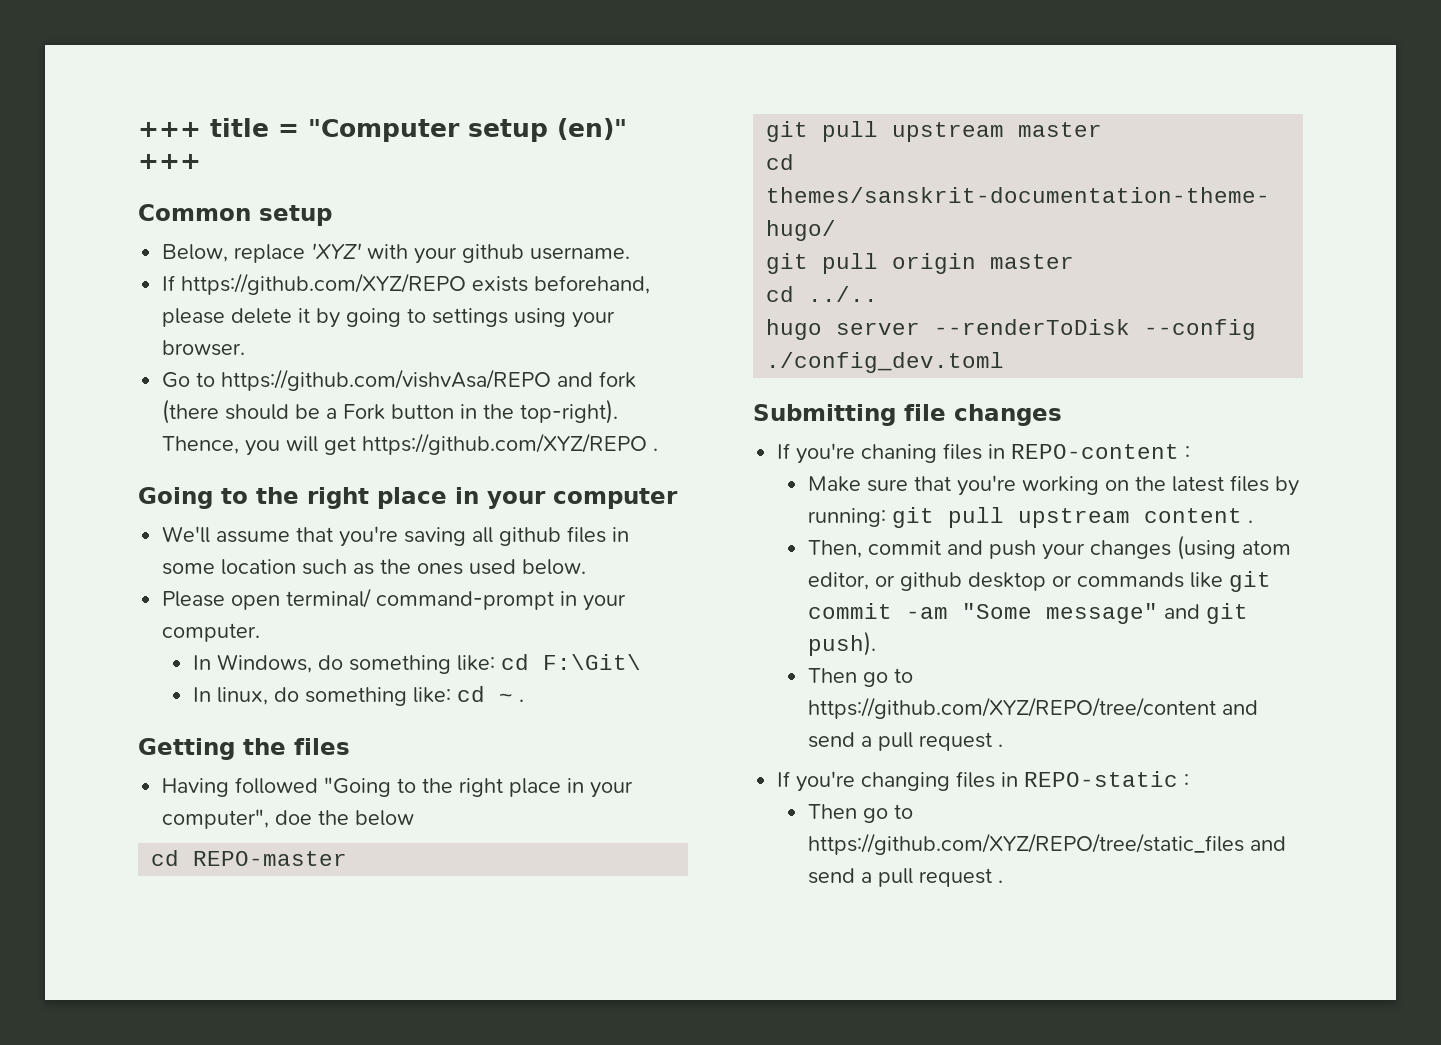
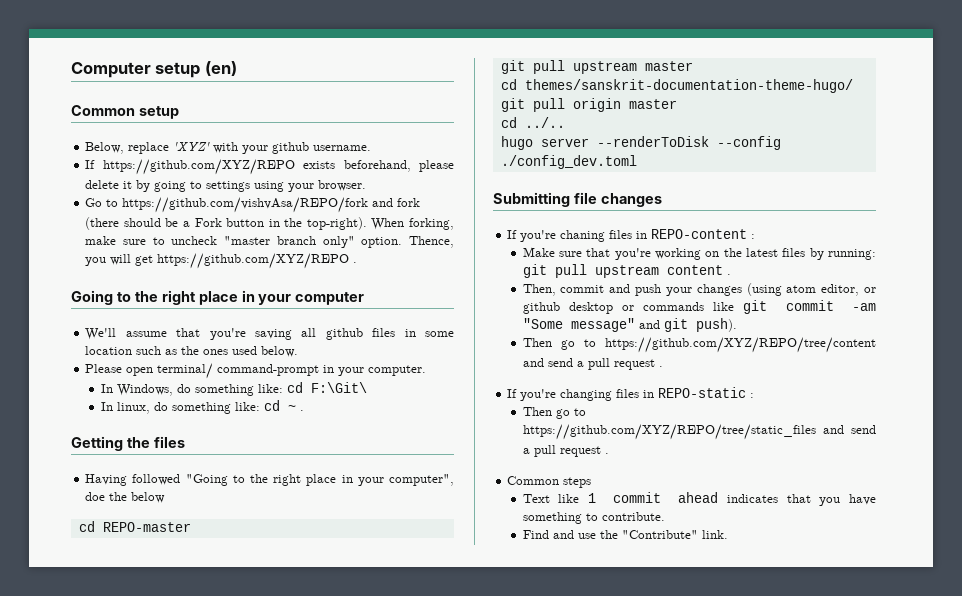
[138,118,627,142] [138,154,201,169] +++ title = "Computer setup (en)" +++ -> [71,61,237,78] Computer setup (en)
[221,369,552,391] https://github.com/vishvAsa/REPO -> [122,197,369,213] https://github.com/vishvAsa/REPO/fork
(619, 411) none -> [371,218,454,230] [85,236,403,248] When forking, make sure to uncheck "master branch only" option.
(1004, 881) none -> [507,476,592,488] [522,492,876,506] [522,512,665,524] [522,530,728,539] // Common steps // Text like 1 commit ahead indicates that you have something to contribute. // Find and use the "Contribute" link.

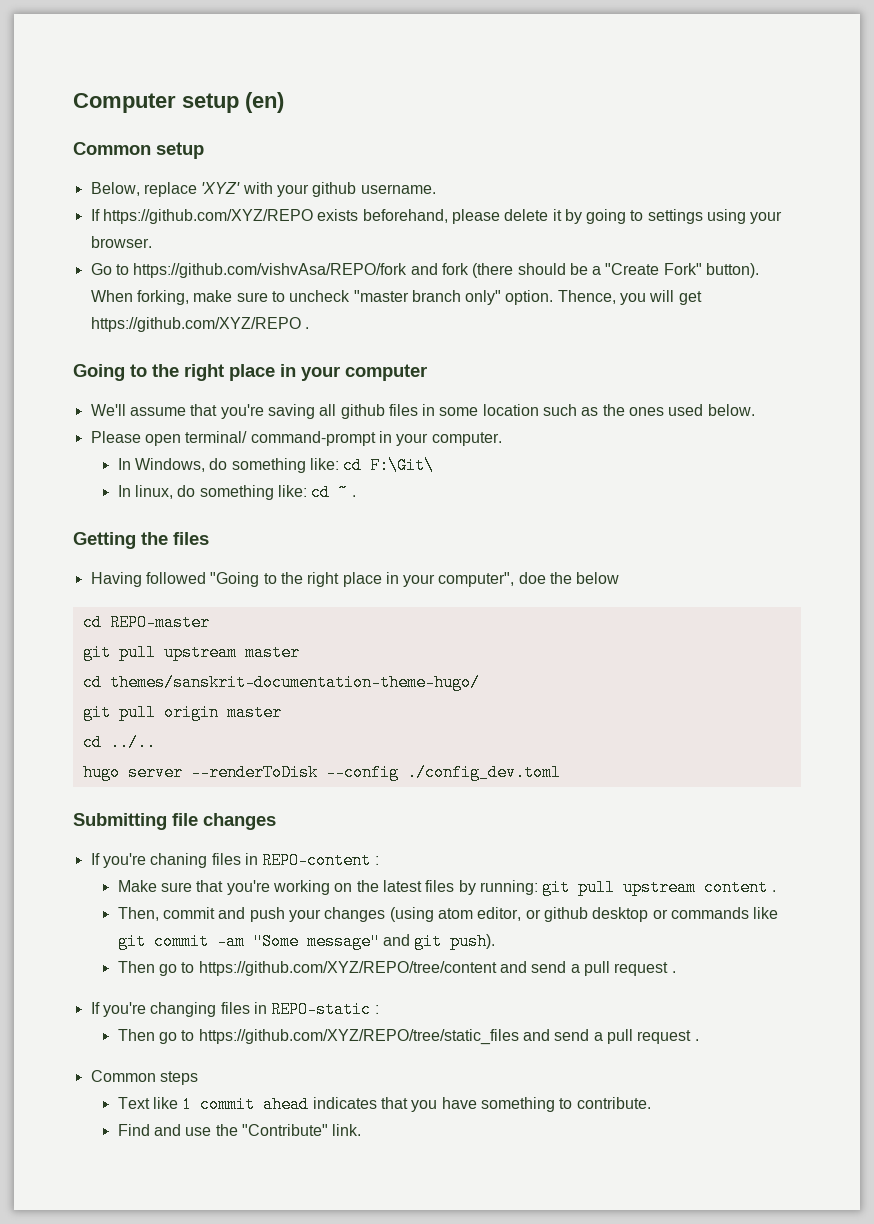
[194,217,367,230] Fork button in the top-right). -> [605,263,760,278] "Create Fork" button).

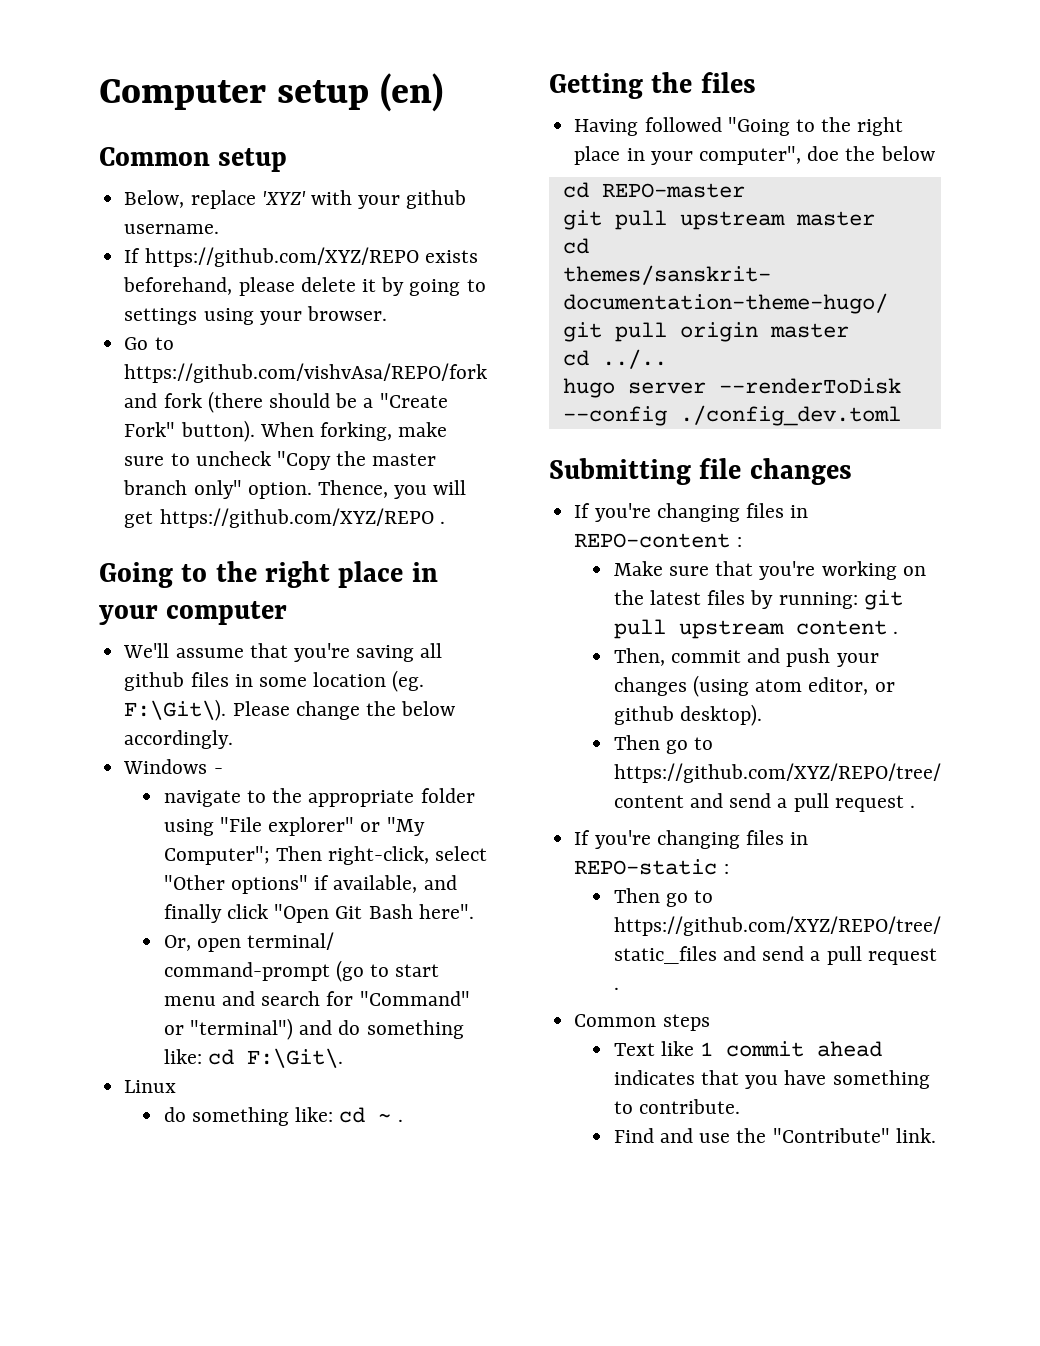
[353,290,409,302] "master -> [276,451,437,470] "Copy the master
[543,404,755,416] [90,431,502,446] [117,457,435,474] [117,485,174,499] such as the ones used below. // Please open terminal/ command-prompt in your computer. // In Windows, do something like: cd F:\Git\ // In linux, -> [392,670,425,692] [124,699,456,721] [124,730,234,749] [123,759,223,774] [163,788,475,807] [163,817,425,836] [163,846,488,865] [163,875,457,894] [163,904,474,923] [163,932,335,952] [163,960,440,982] [163,991,470,1006] [163,1018,464,1040] [163,1048,344,1068] [124,1080,177,1093] (eg. F:\Git\). Please change the below accordingly. // Windows - // navigate to the appropriate folder using "File explorer" or "My Computer"; Then right-click, select "Other options" if available, and finally click "Open Git Bash here". // Or, open terminal/ command-prompt (go to start menu and search for "Command" or "terminal") and do something like: cd F:\Git\. // Linux //
[150,853,208,868] chaning -> [656,503,740,522] changing
[592,907,779,922] [117,933,496,950] desktop or commands like git commit -am "Some message" and git push). -> [680,704,763,726] desktop).

